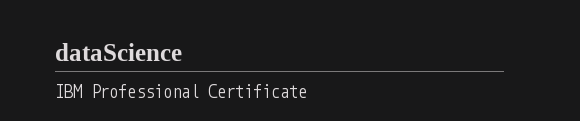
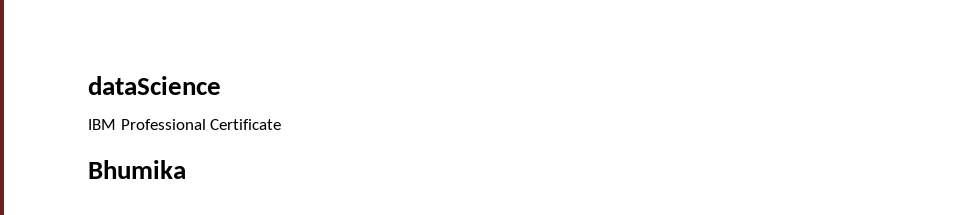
(307, 91) none -> [88,160,186,179] // Bhumika

